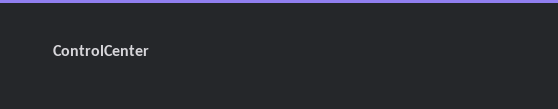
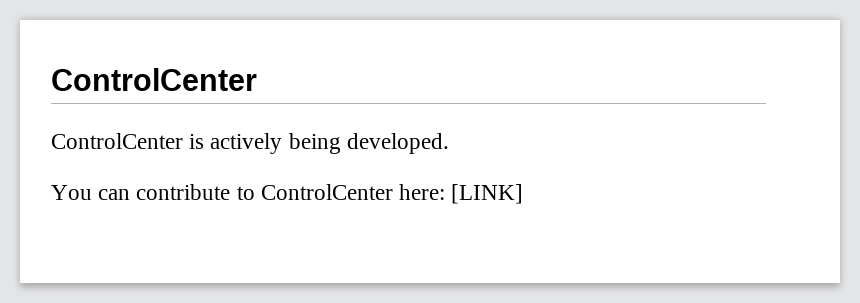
[53,45,149,56] ControlCenter -> [51,68,257,91] [51,133,449,154] [51,184,524,204] ControlCenter // ControlCenter is actively being developed. // You can contribute to ControlCenter here: [LINK]

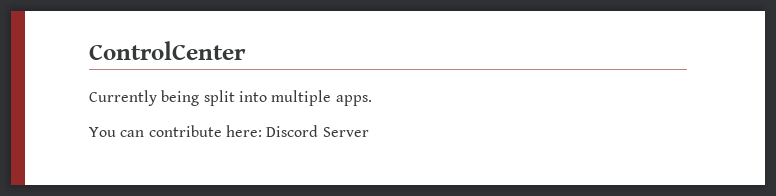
[51,133,449,154] ControlCenter is actively being developed. -> [89,90,372,106] Currently being split into multiple apps.
[236,184,524,204] to ControlCenter here: [LINK] -> [225,125,369,137] here: Discord Server

